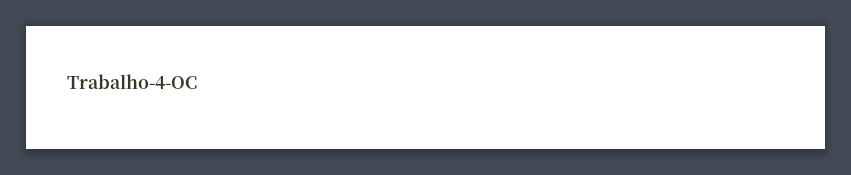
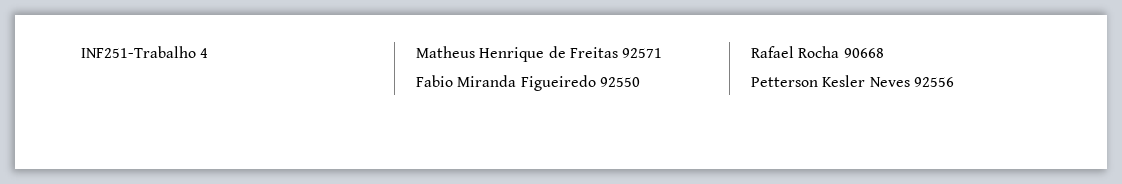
[67,74,197,89] Trabalho-4-OC -> [81,46,209,58] [416,46,663,62] [416,75,640,91] [751,46,884,58] [751,75,954,87] INF251-Trabalho 4 // Matheus Henrique de Freitas 92571 // Fabio Miranda Figueiredo 92550 // Rafael Rocha 90668 // Petterson Kesler Neves 92556

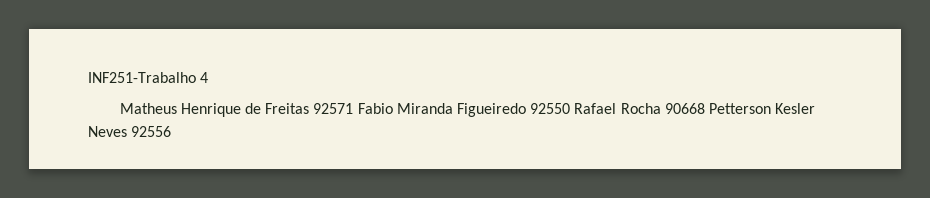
(663, 53) // -> (354, 108) none
(640, 82) // -> (571, 108) none
(884, 53) // -> (705, 108) none

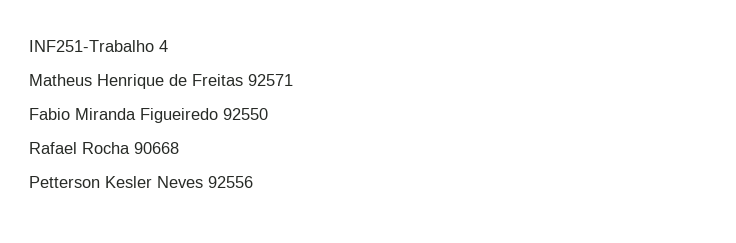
(354, 108) none -> (293, 80) //
(571, 108) none -> (268, 114) //
(705, 108) none -> (179, 148) //

